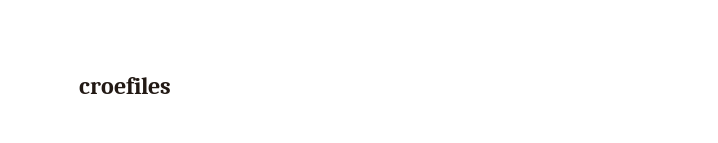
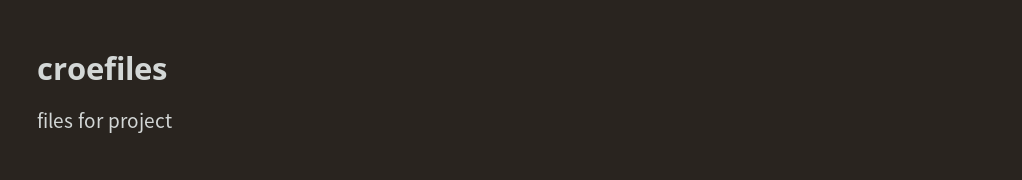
(171, 85) none -> [37,112,173,133] // files for project

